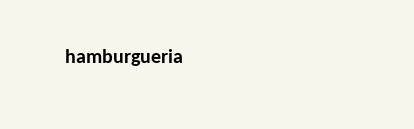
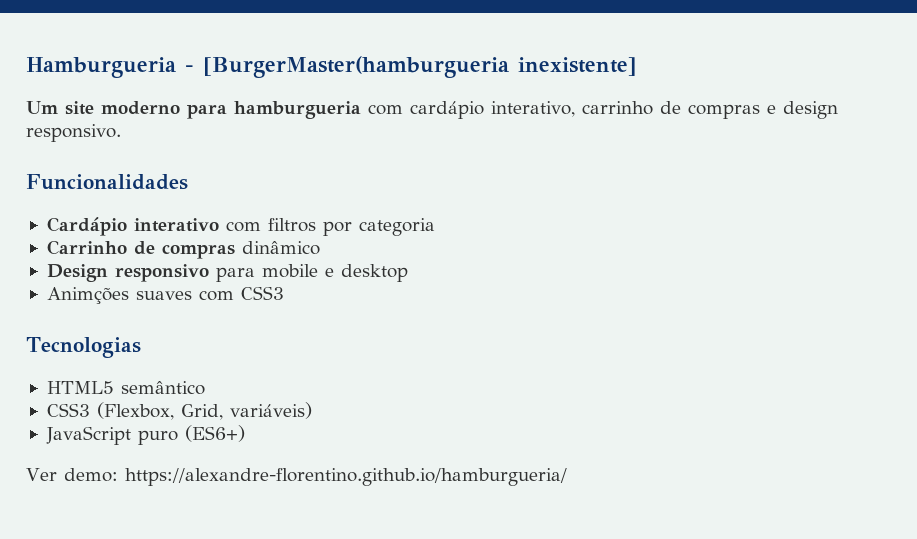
[65,49,183,66] hamburgueria -> [26,56,637,78] [26,101,838,119] [26,124,121,142] [26,174,188,190] [46,217,435,236] [46,240,320,259] [46,264,408,282] [46,286,284,304] [26,337,141,358] [46,381,205,395] [46,402,312,420] [45,425,245,445] [26,468,567,486] Hamburgueria - [BurgerMaster(hamburgueria inexistente] // Um site moderno para hamburgueria com cardápio interativo, carrinho de compras e design responsivo. // Funcionalidades // Cardápio interativo com filtros por categoria // Carrinho de compras dinâmico // Design responsivo para mobile e desktop // Animções suaves com CSS3 // Tecnologias // HTML5 semântico // CSS3 (Flexbox, Grid, variáveis) // JavaScript puro (ES6+) // Ver demo: https://alexandre-florentino.github.io/hamburgueria/

